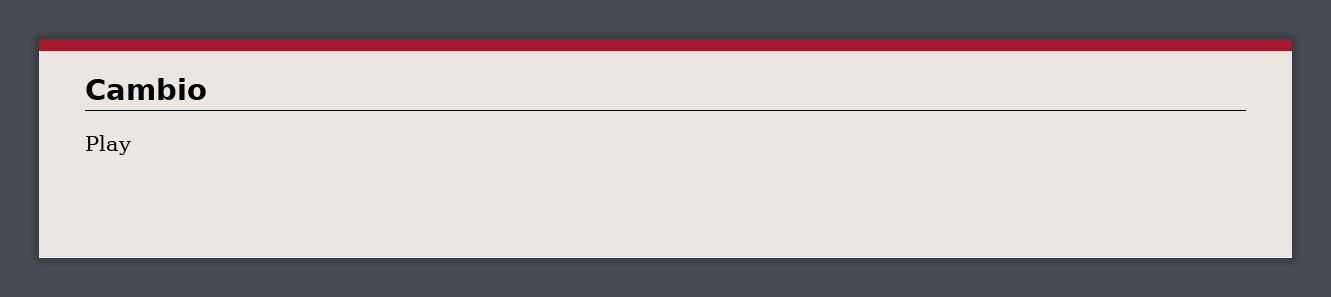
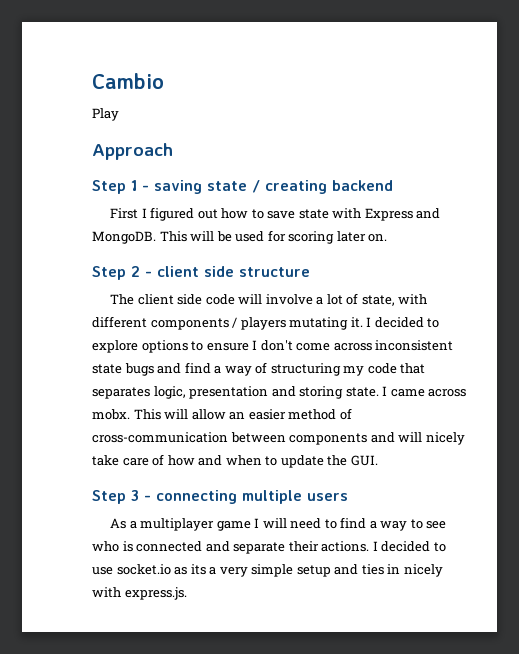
(131, 145) none -> [92,143,173,160] [92,180,393,194] [110,207,441,221] [92,230,388,244] [92,266,310,280] [110,293,428,306] [92,316,440,330] [92,340,454,353] [92,362,426,376] [92,386,467,399] [92,408,352,420] [92,432,465,445] [92,454,378,468] [92,490,348,504] [110,517,447,531] [92,541,446,554] [92,564,443,577] [92,587,187,600] // Approach // Step 1 - saving state / creating backend // First I figured out how to save state with Express and MongoDB. This will be used for scoring later on. // Step 2 - client side structure // The client side code will involve a lot of state, with different components / players mutating it. I decided to explore options to ensure I don't come across inconsistent state bugs and find a way of structuring my code that separates logic, presentation and storing state. I came across mobx. This will allow an easier method of cross-communication between components and will nicely take care of how and when to update the GUI. // Step 3 - connecting multiple users // As a multiplayer game I will need to find a way to see who is connected and separate their actions. I decided to use socket.io as its a very simple setup and ties in nicely with express.js.

